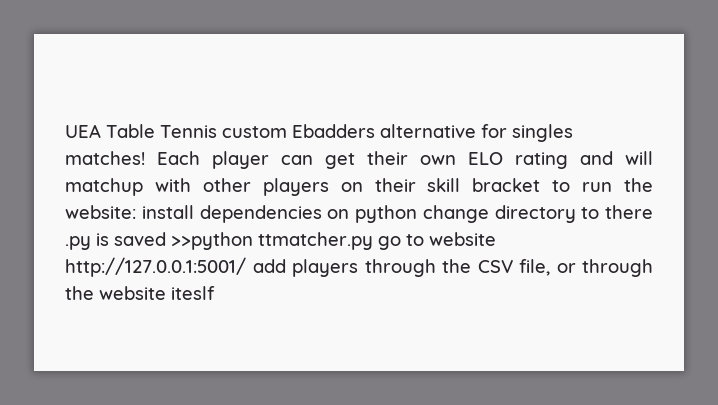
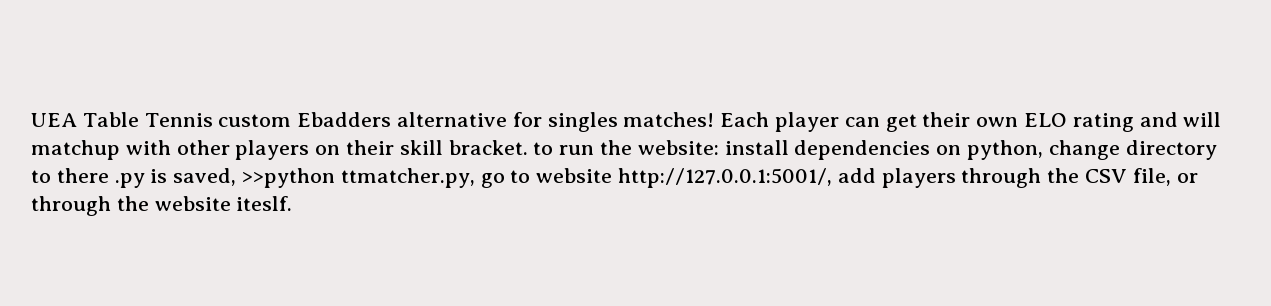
[472,178,541,192] bracket -> [448,140,528,155] bracket.
[355,205,417,223] python -> [967,140,1044,160] python,
[114,232,373,250] saved >>python ttmatcher.py -> [173,168,475,188] saved, >>python ttmatcher.py,
[65,257,246,277] http://127.0.0.1:5001/ -> [618,168,833,188] http://127.0.0.1:5001/,
[171,286,215,300] iteslf -> [236,196,293,211] iteslf.

